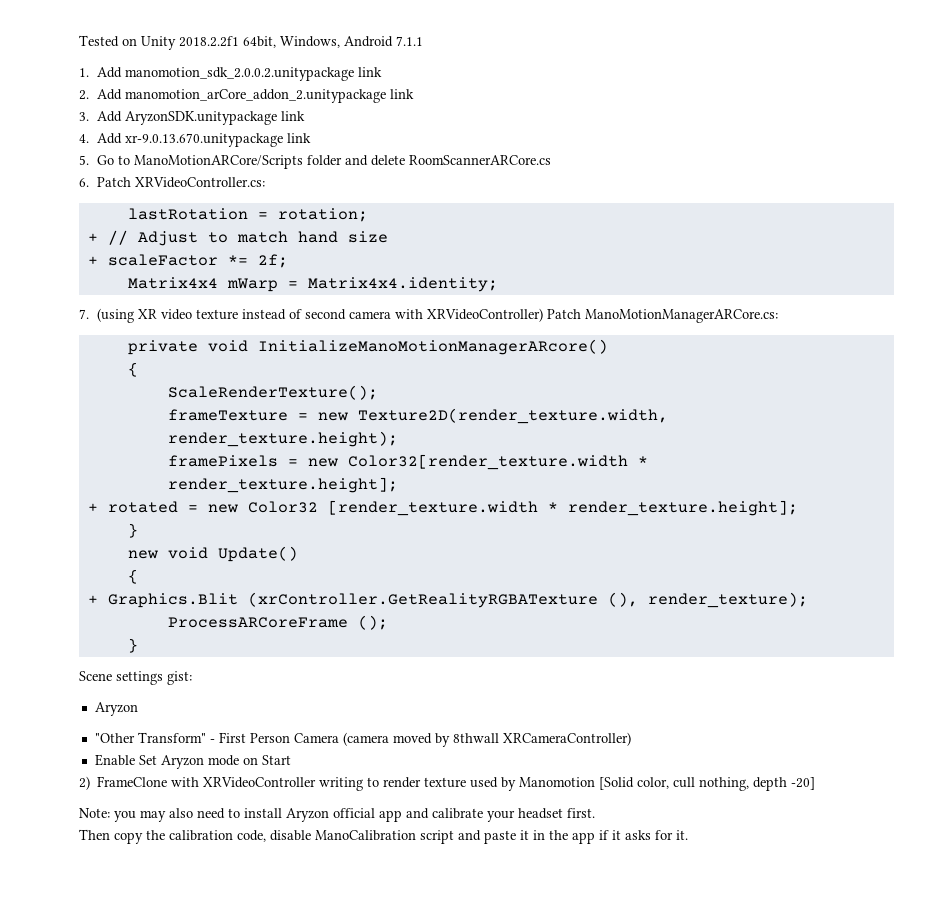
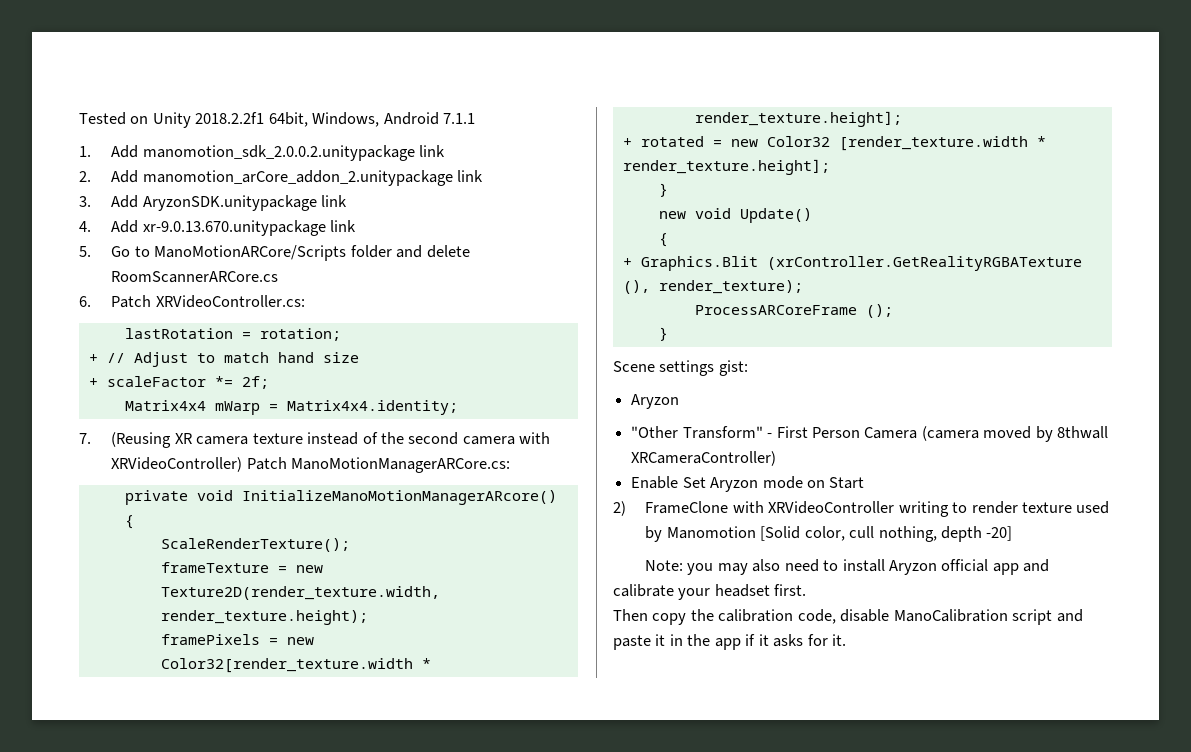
[96,308,192,323] (using XR video -> [111,432,249,448] (Reusing XR camera
(302, 314) none -> [380,432,404,444] the

